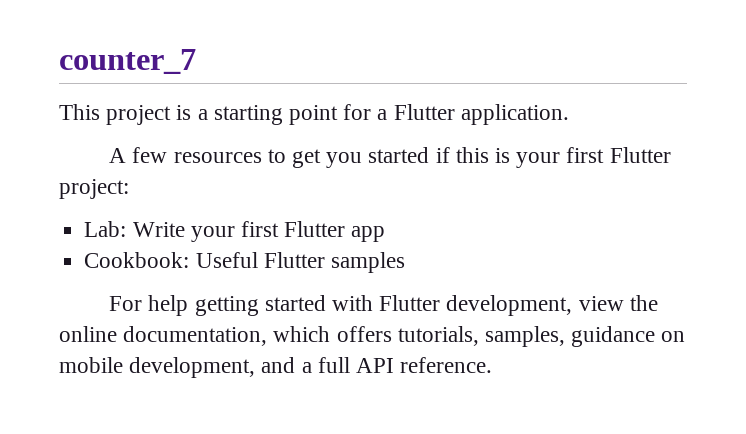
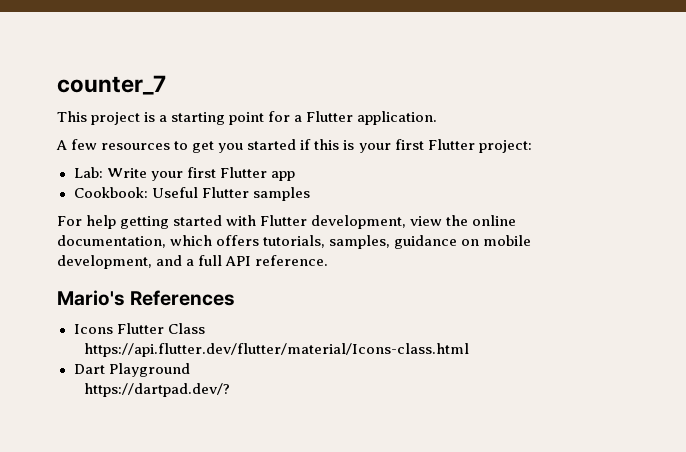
(493, 365) none -> [57,290,236,306] [73,323,205,334] [83,343,469,357] [73,363,190,377] [83,383,230,397] // Mario's References // Icons Flutter Class // https://api.flutter.dev/flutter/material/Icons-class.html // Dart Playground // https://dartpad.dev/?

